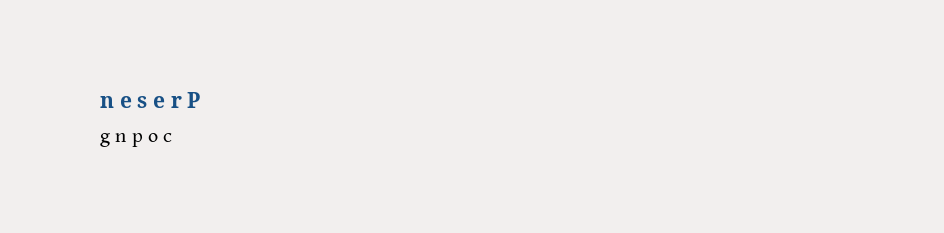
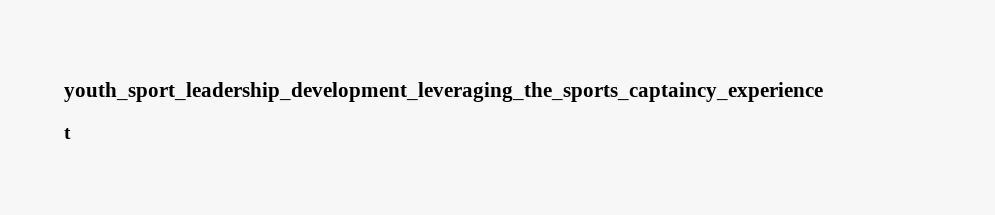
[100,92,201,108] [100,133,173,147] n e s e r P // g n p o c -> [64,82,823,102] [64,128,71,139] youth_sport_leadership_development_leveraging_the_sports_captaincy_experience // t

